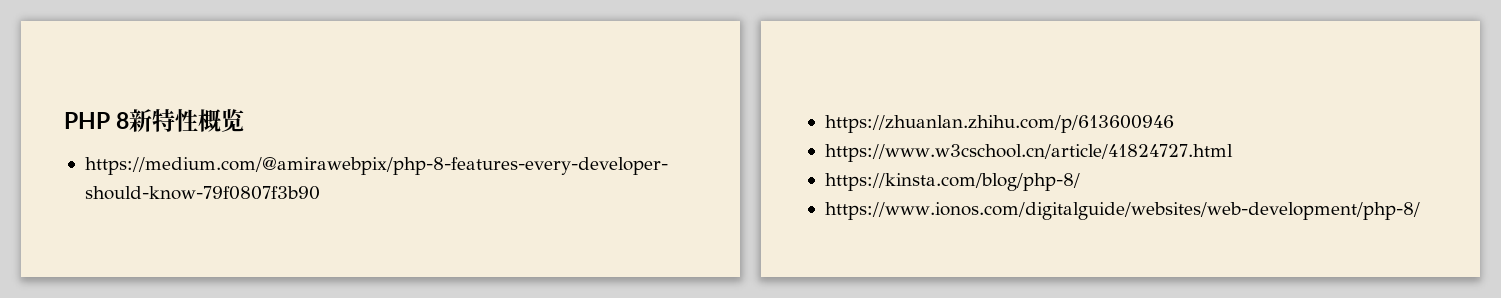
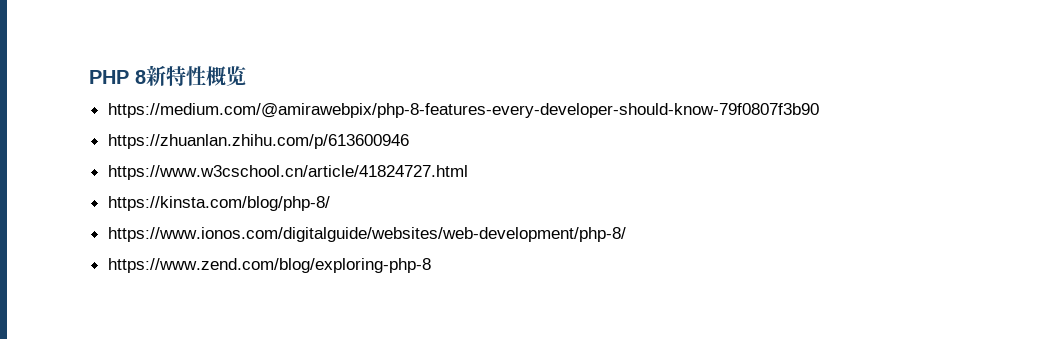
(1420, 211) none -> [107,258,431,273] // https://www.zend.com/blog/exploring-php-8

